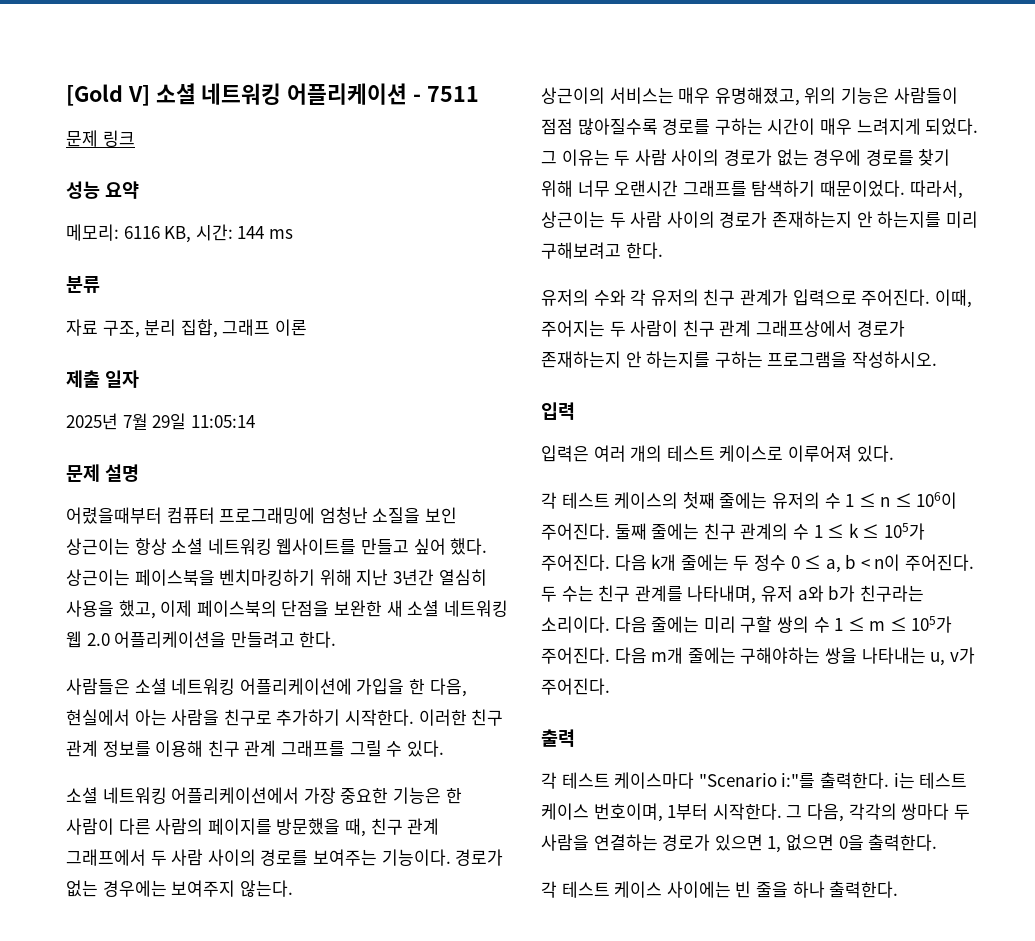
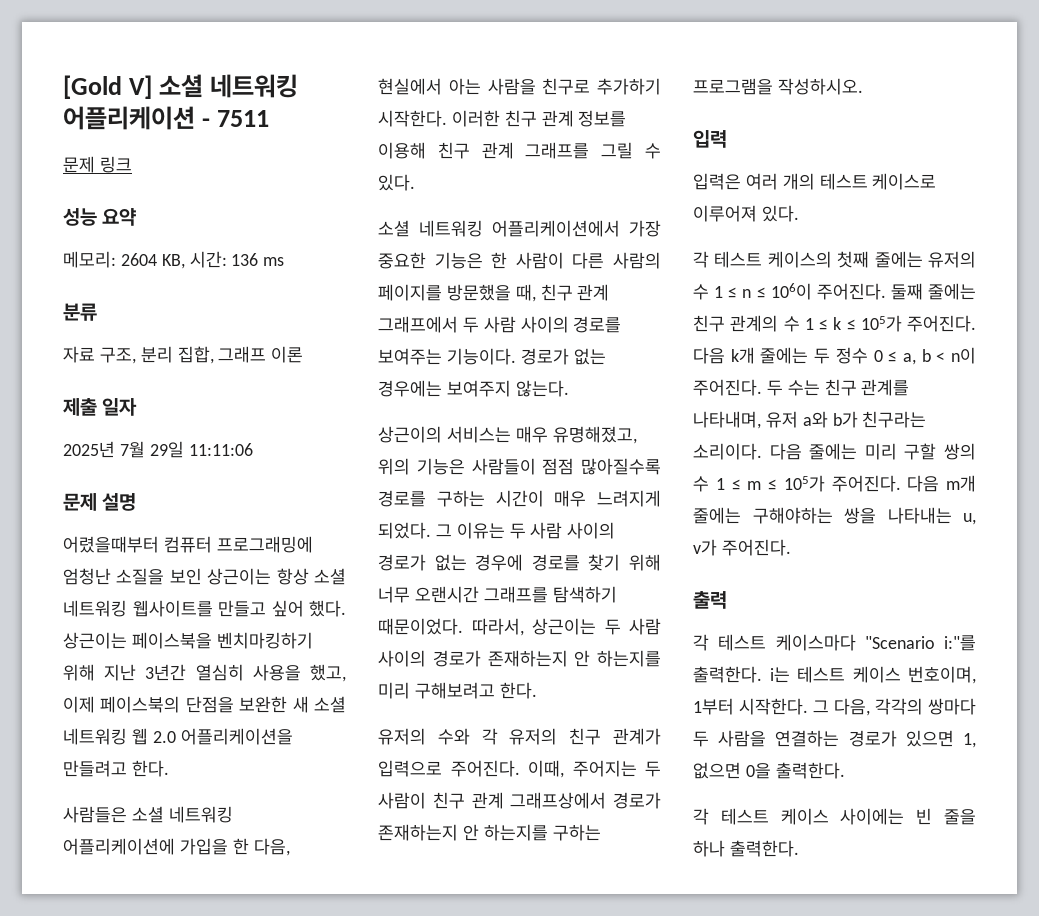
[123,226,160,239] 6116 -> [120,253,157,266] 2604
[237,226,265,239] 144 -> [231,253,259,266] 136
[190,415,255,428] 11:05:14 -> [188,443,253,456] 11:11:06

